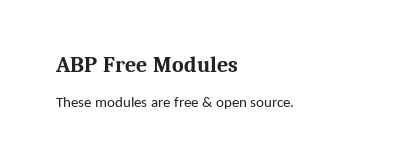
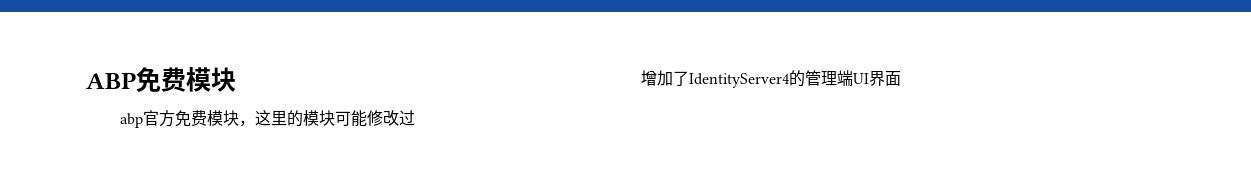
[102,56,238,72] [56,97,295,109] Free Modules // These modules are free & open source. -> [136,67,236,92] [119,110,415,128] [641,70,901,88] 免费模块 // abp官方免费模块，这里的模块可能修改过 // 增加了IdentityServer4的管理端UI界面

